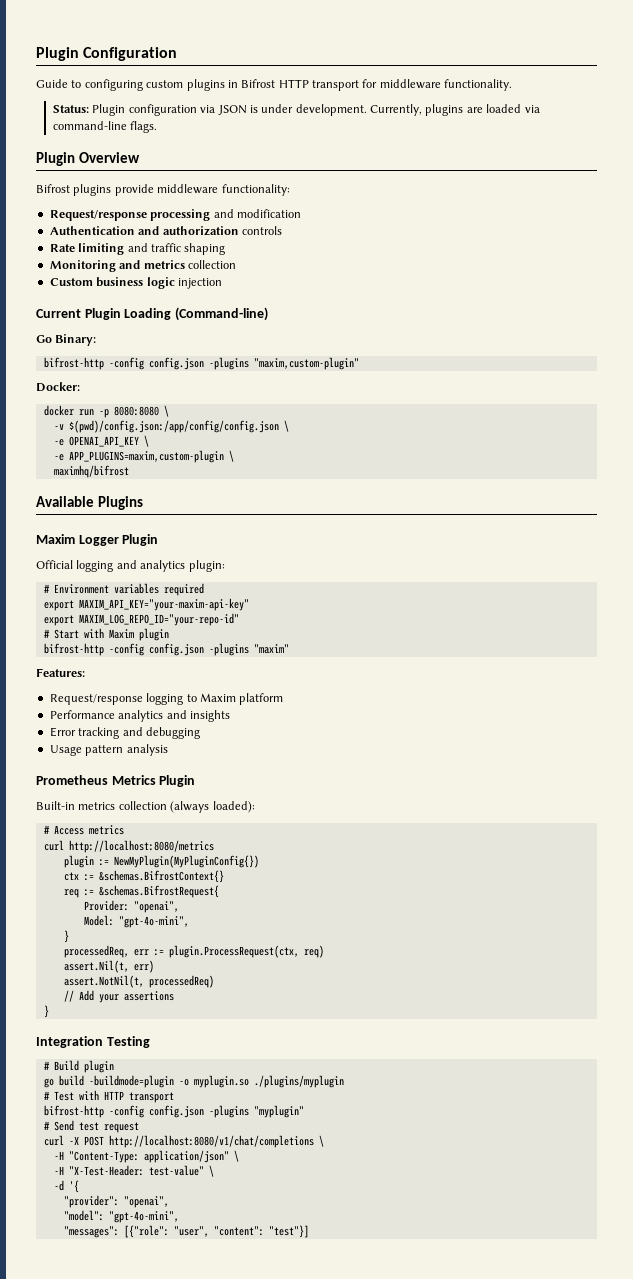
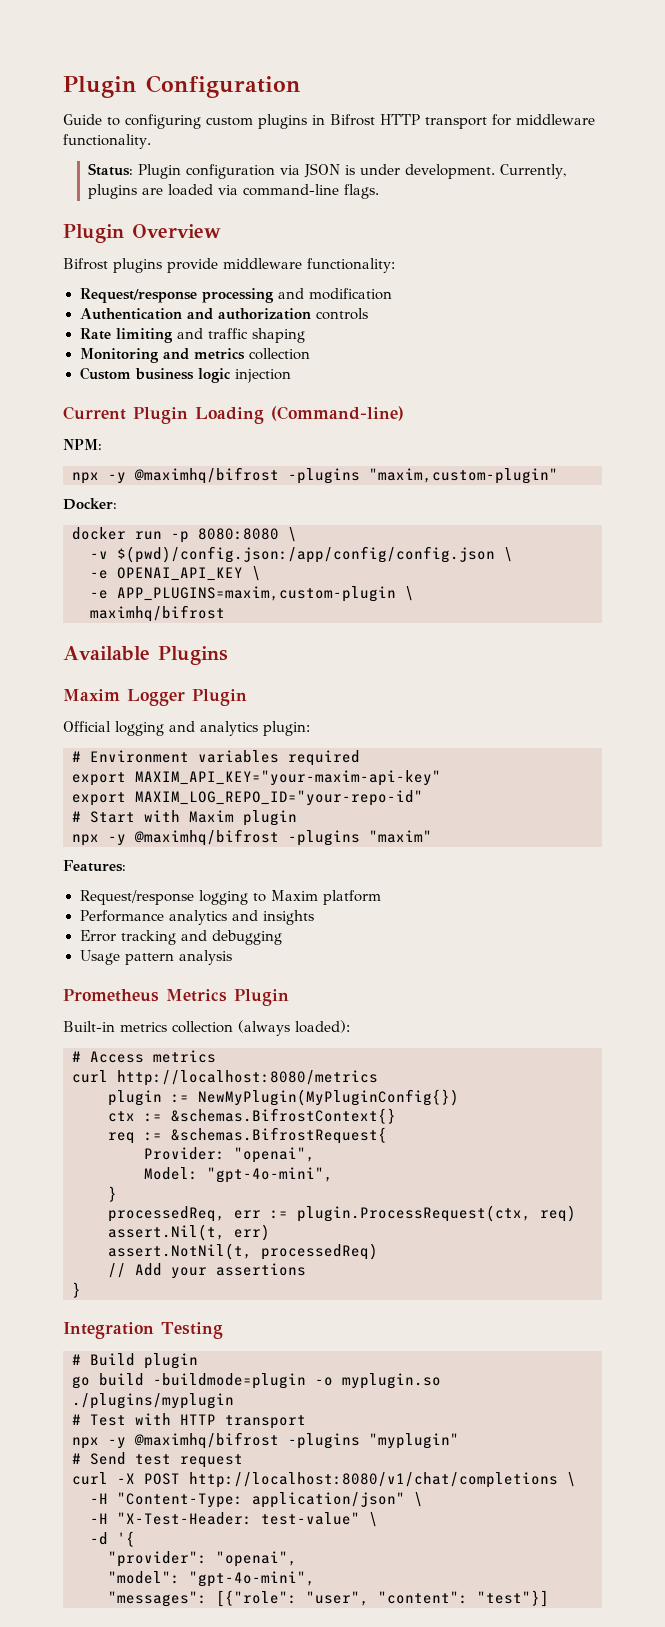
[36,334,97,346] [43,357,204,370] Go Binary: // bifrost-http -config config.json -> [63,439,102,450] [72,467,279,484] NPM: // npx -y @maximhq/bifrost
[43,643,204,656] bifrost-http -config config.json -> [72,829,279,846] npx -y @maximhq/bifrost
[43,1105,204,1118] bifrost-http -config config.json -> [72,1432,279,1449] npx -y @maximhq/bifrost

